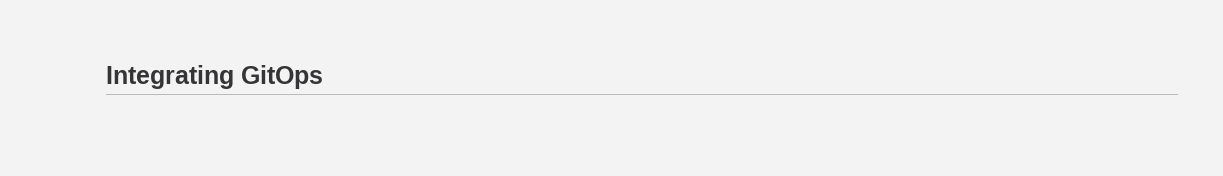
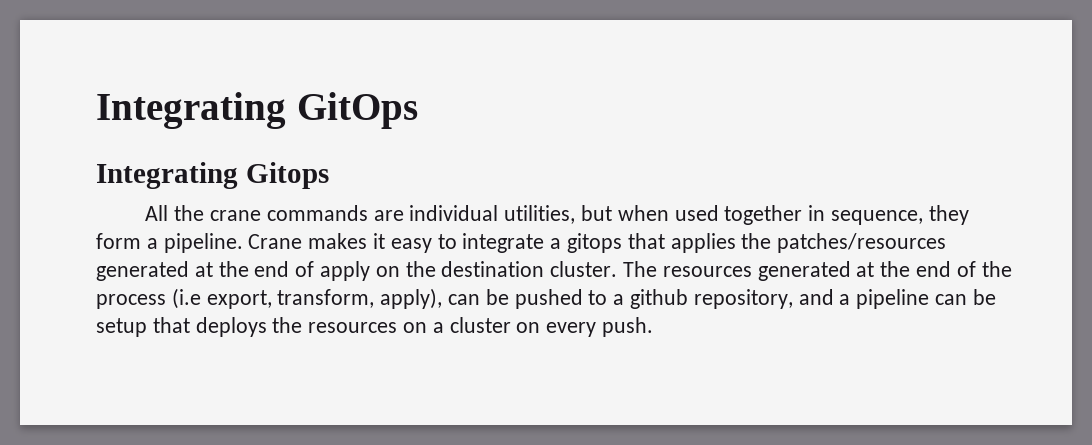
(323, 77) none -> [96,162,329,189] [145,205,969,225] [96,233,947,253] [96,261,1012,281] [96,288,996,309] [96,317,654,337] // Integrating Gitops // All the crane commands are individual utilities, but when used together in sequence, they form a pipeline. Crane makes it easy to integrate a gitops that applies the patches/resources generated at the end of apply on the destination cluster. The resources generated at the end of the process (i.e export, transform, apply), can be pushed to a github repository, and a pipeline can be setup that deploys the resources on a cluster on every push.

